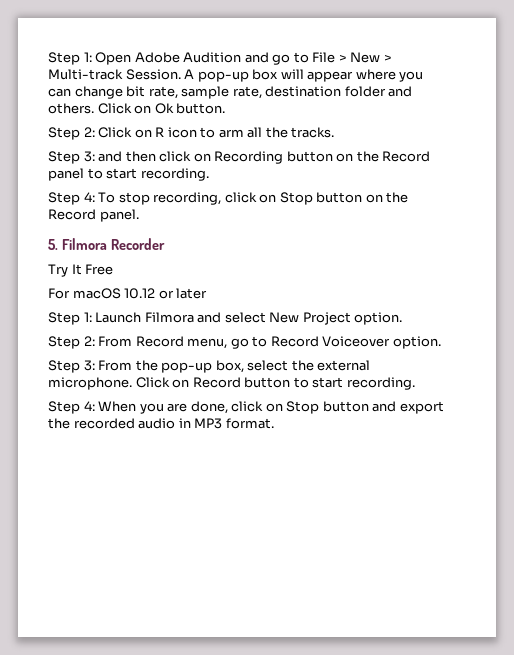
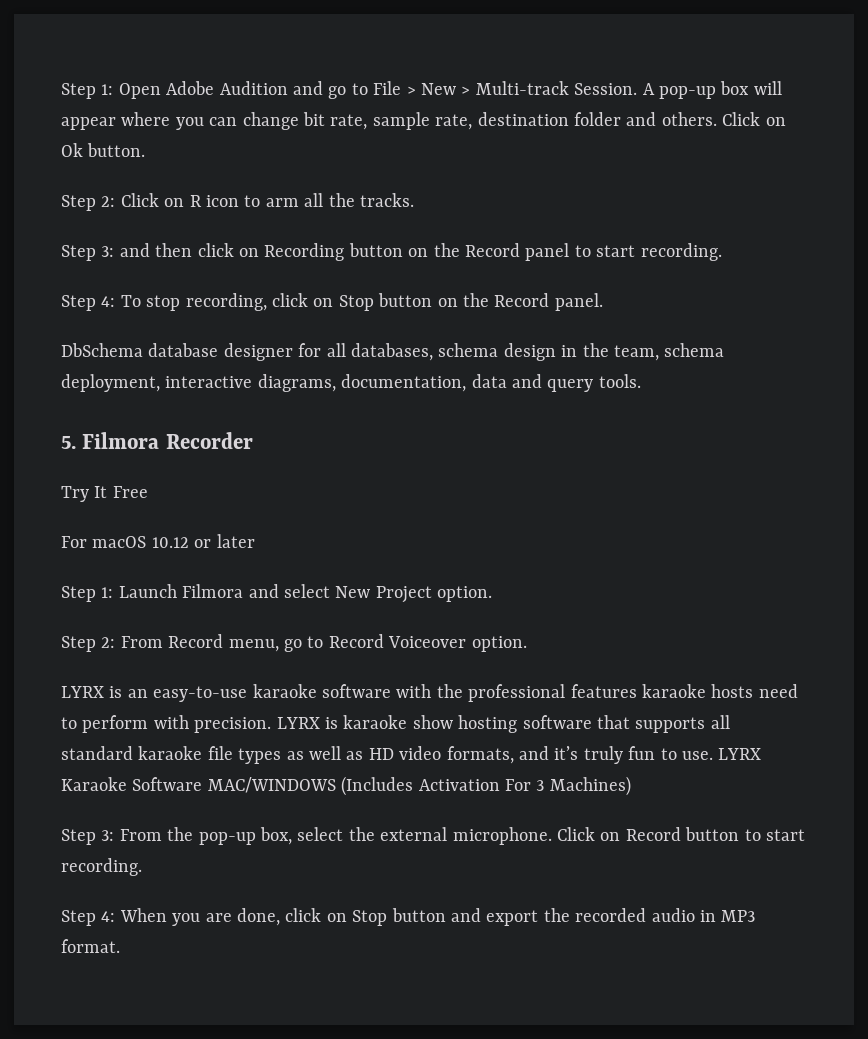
(139, 215) none -> [61,343,725,361] [61,374,641,392] // DbSchema database designer for all databases, schema design in the team, schema deployment, interactive diagrams, documentation, data and query tools.
(441, 342) none -> [61,684,798,702] [61,715,730,733] [61,746,762,764] [61,776,631,796] // LYRX is an easy-to-use karaoke software with the professional features karaoke hosts need to perform with precision. LYRX is karaoke show hosting software that supports all standard karaoke file types as well as HD video formats, and it’s truly fun to use. LYRX Karaoke Software MAC/WINDOWS (Includes Activation For 3 Machines)

